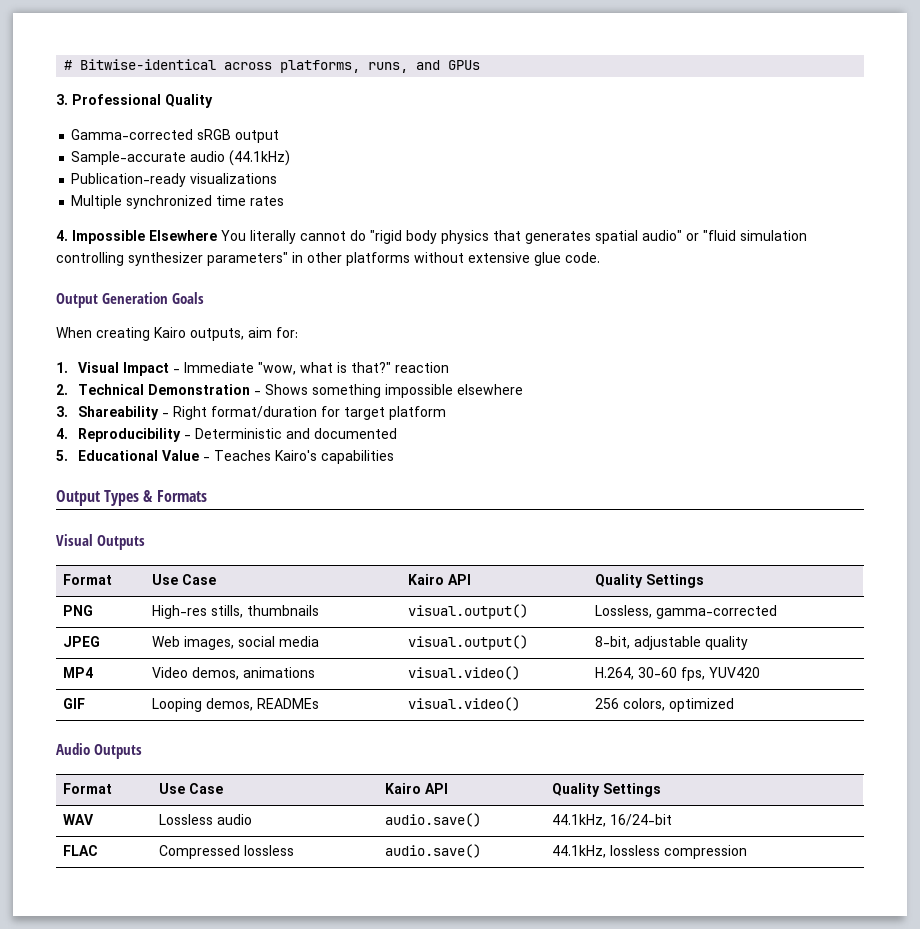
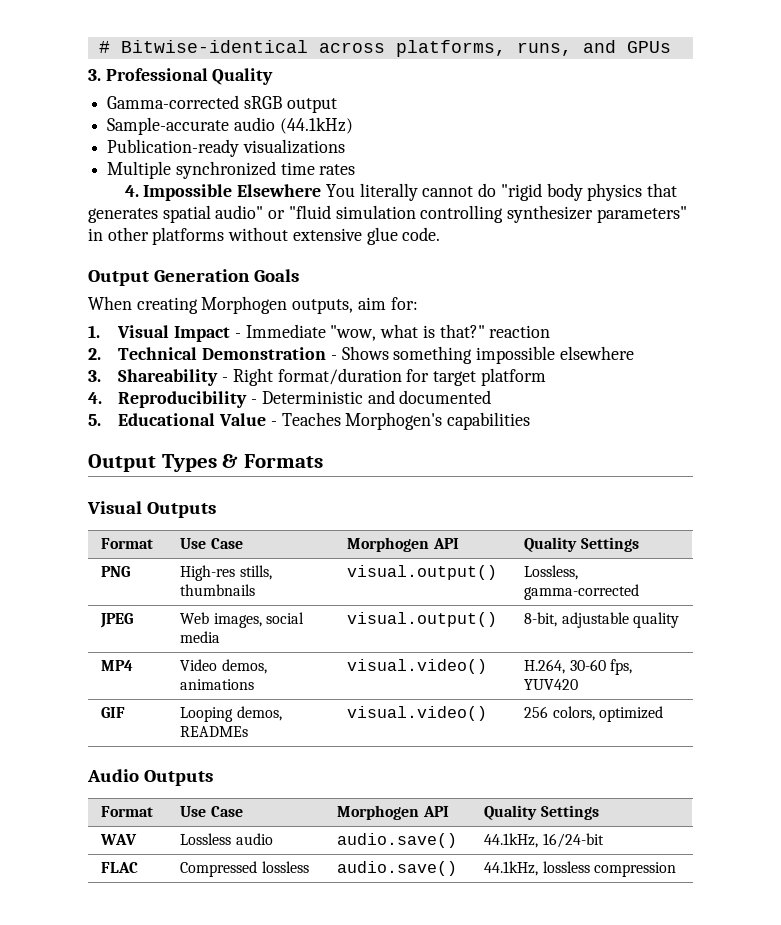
[154,327,186,338] Kairo -> [201,296,288,314] Morphogen
[275,450,318,461] Kairo's -> [345,412,443,430] Morphogen's
[408,574,445,585] Kairo -> [347,537,430,552] Morphogen
[385,783,422,794] Kairo -> [337,805,420,820] Morphogen

